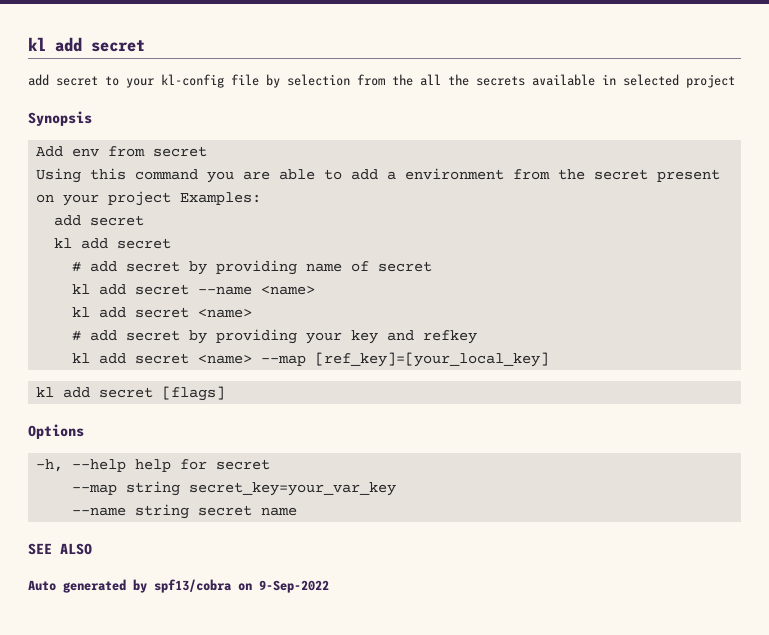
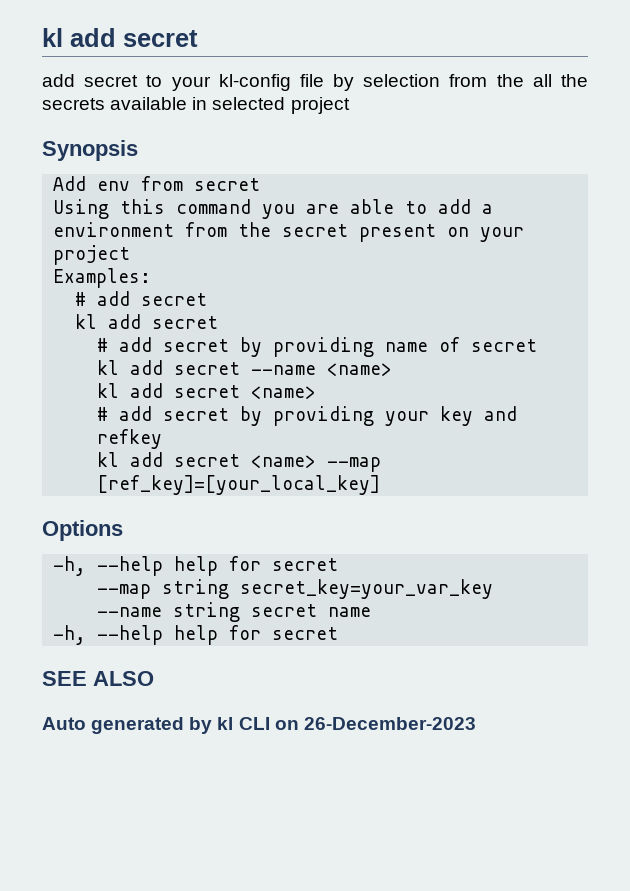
(171, 198) none -> (131, 255) //
(261, 198) none -> [75,292,87,306] #
[35,386,225,401] // kl add secret [flags] -> (381, 485) none
(297, 511) none -> [53,625,339,645] // -h, --help help for secret
[154,579,329,593] spf13/cobra on 9-Sep-2022 -> [217,717,476,730] kl CLI on 26-December-2023

